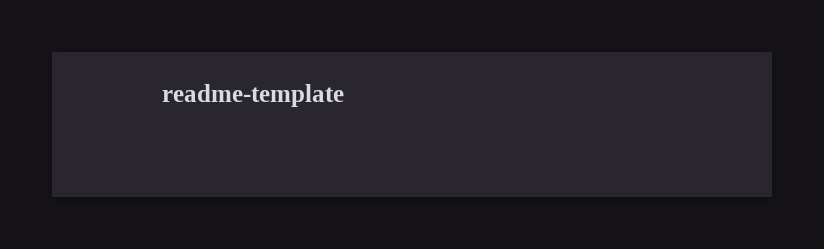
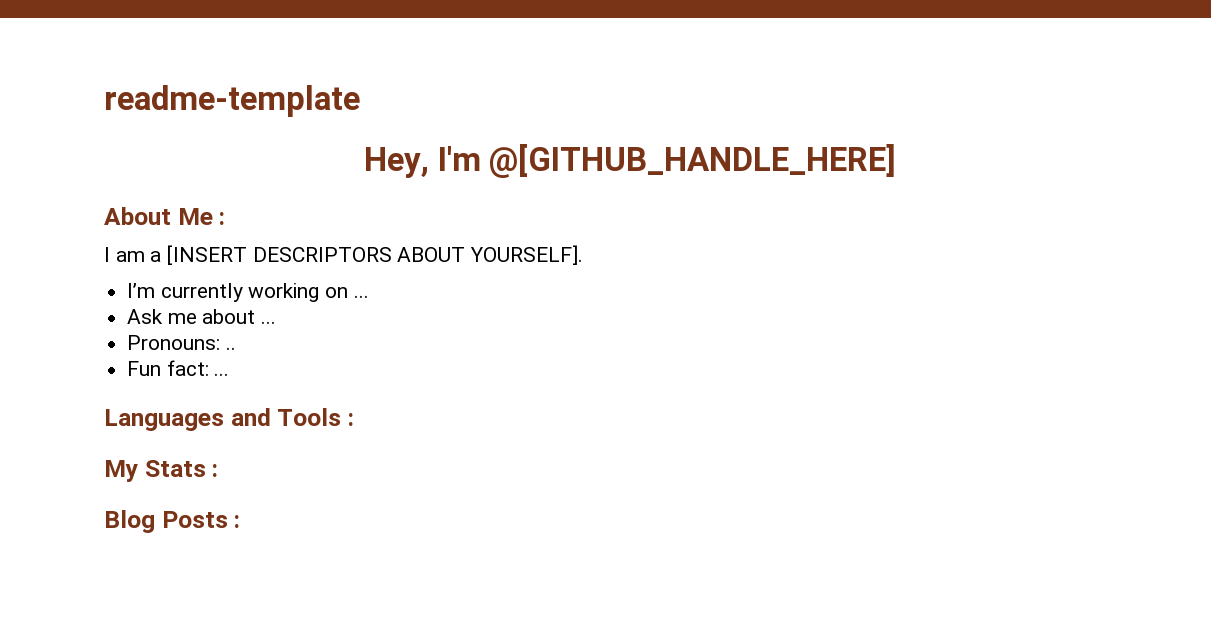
(344, 95) none -> [363,144,897,178] [104,207,226,225] [104,245,584,265] [127,283,369,302] [127,309,277,324] [127,335,236,350] [127,360,230,376] [104,408,354,431] [104,460,219,482] [104,510,241,533] // Hey, I'm @[GITHUB_HANDLE_HERE] // About Me : // I am a [INSERT DESCRIPTORS ABOUT YOURSELF]. // I’m currently working on ... // Ask me about ... // Pronouns: .. // Fun fact: ... // Languages and Tools : // My Stats : // Blog Posts :

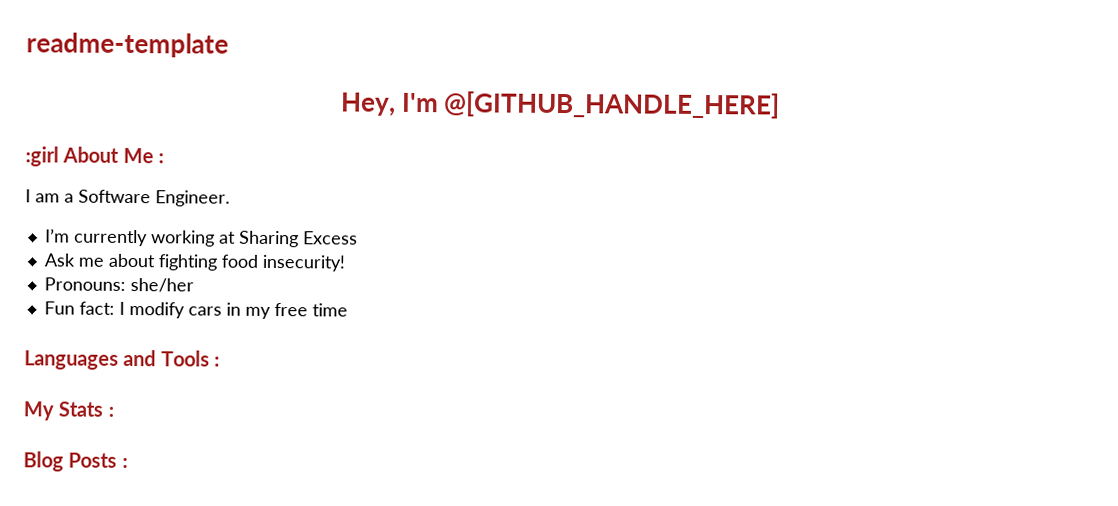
(897, 161) none -> [25,146,59,167] :girl
[167,245,584,265] [INSERT DESCRIPTORS ABOUT YOURSELF]. -> [78,189,230,207] Software Engineer.
[325,287,369,298] on ... -> [218,230,358,248] at Sharing Excess
[261,321,277,324] ... -> [157,254,345,272] fighting food insecurity!
[225,347,236,350] .. -> [129,278,194,293] she/her
[214,373,230,376] ... -> [118,301,348,319] I modify cars in my free time

